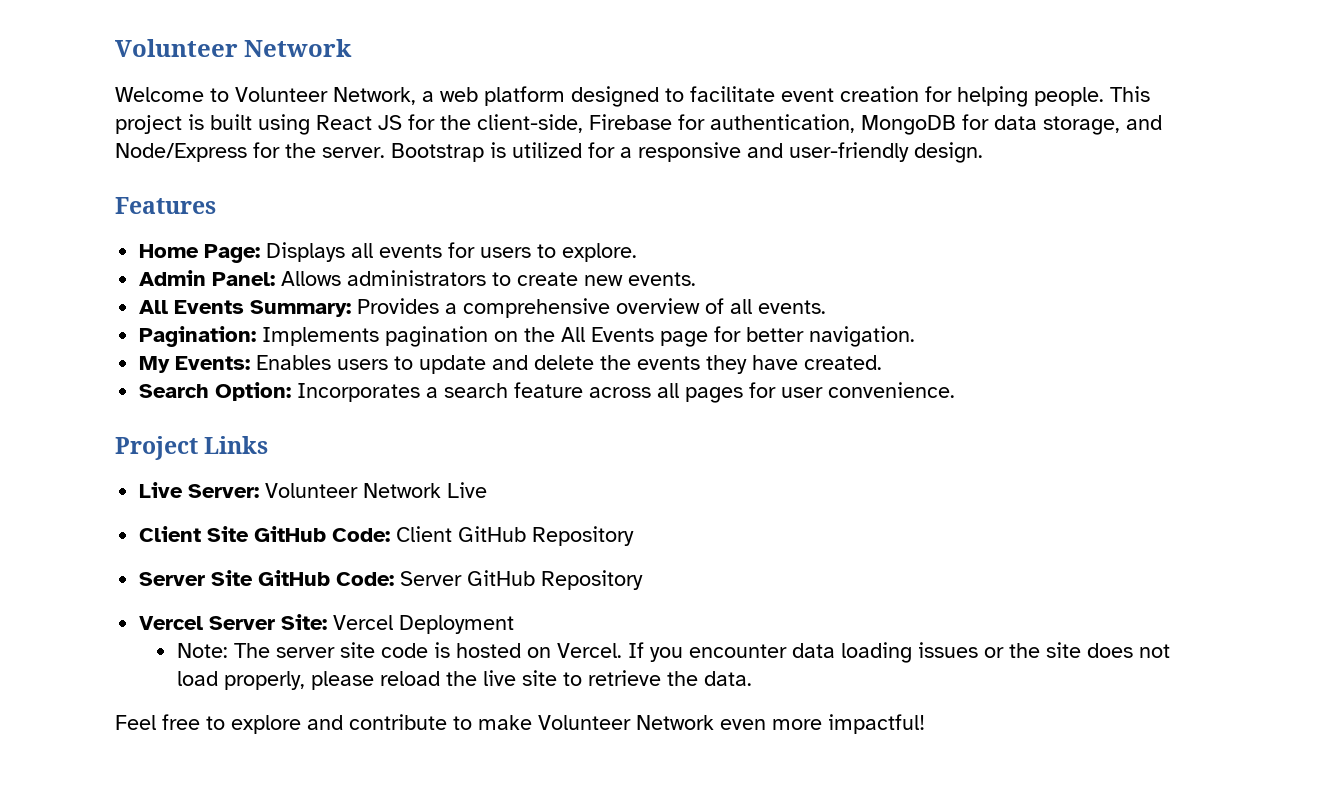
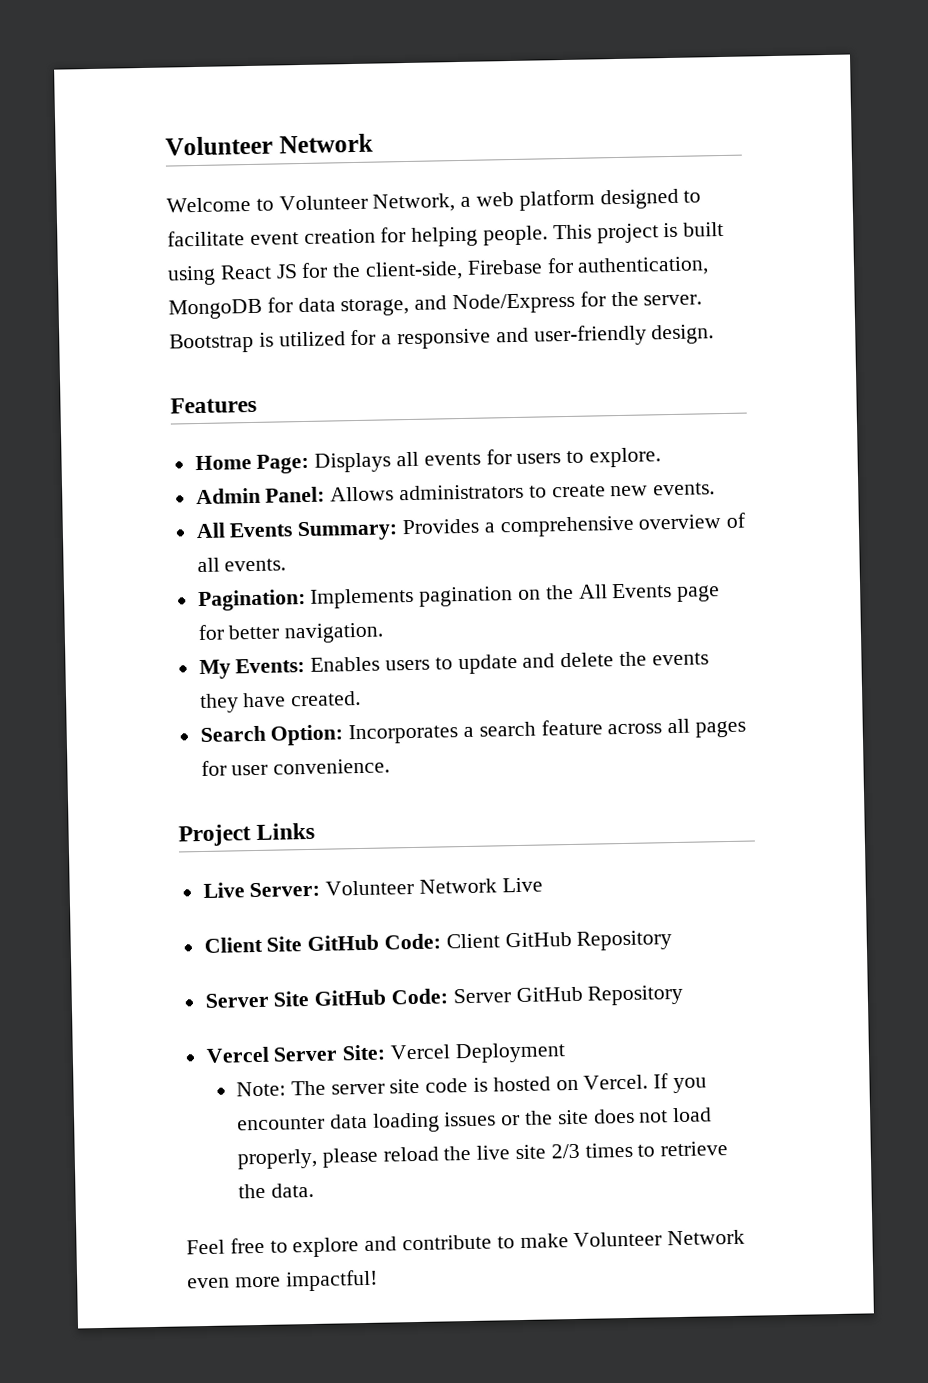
(557, 678) none -> [550,1142,633,1159] 2/3 times

